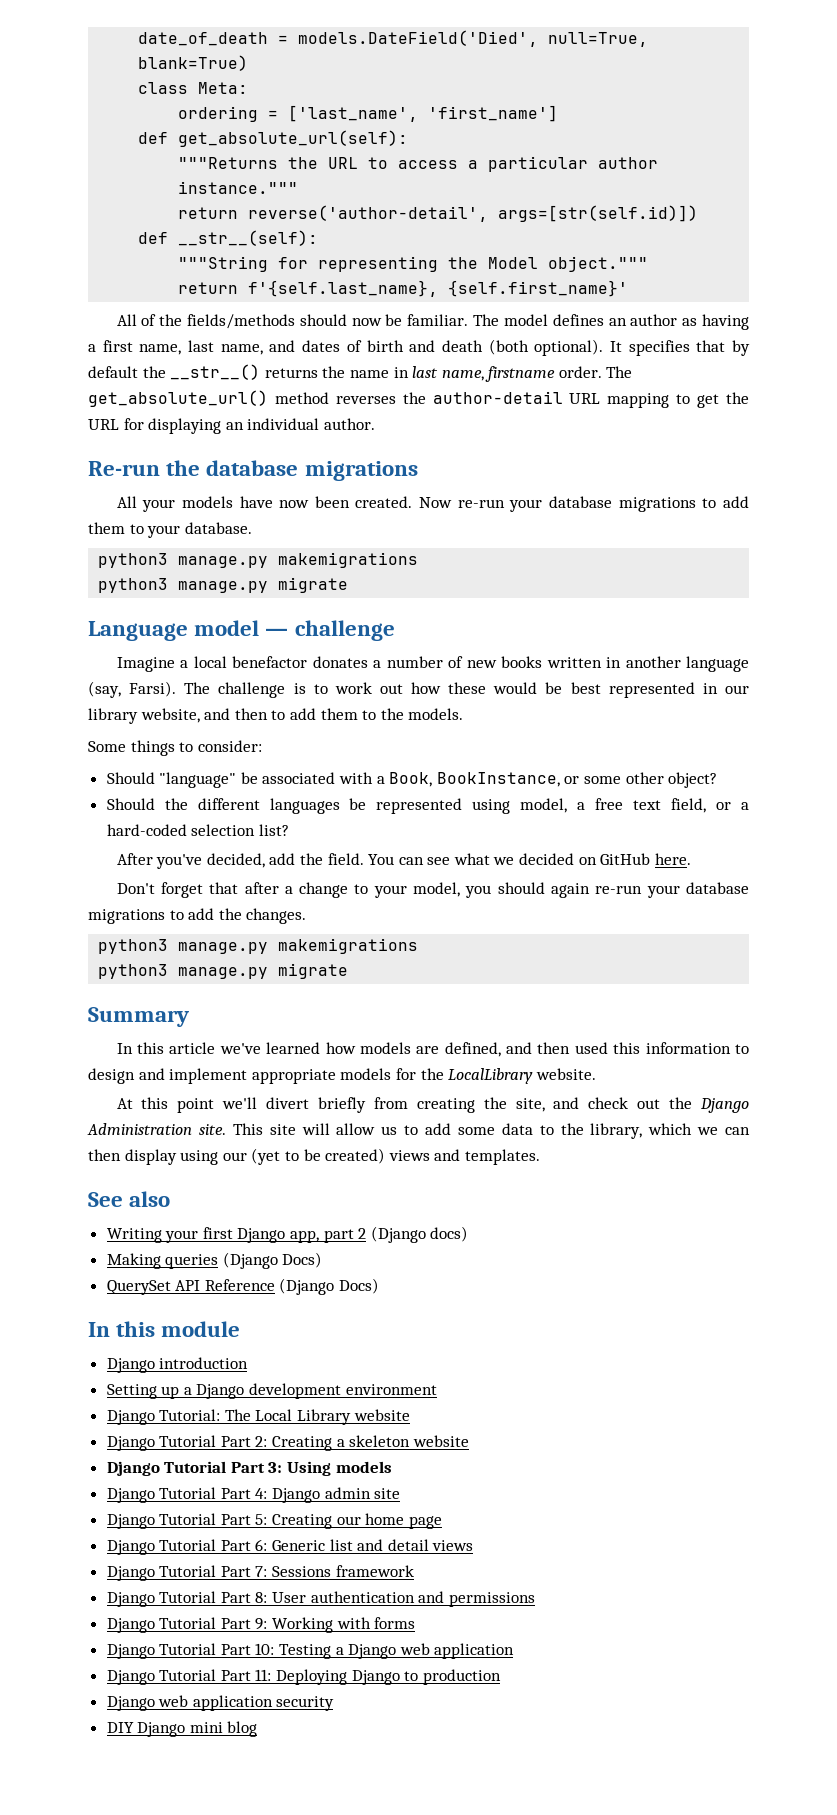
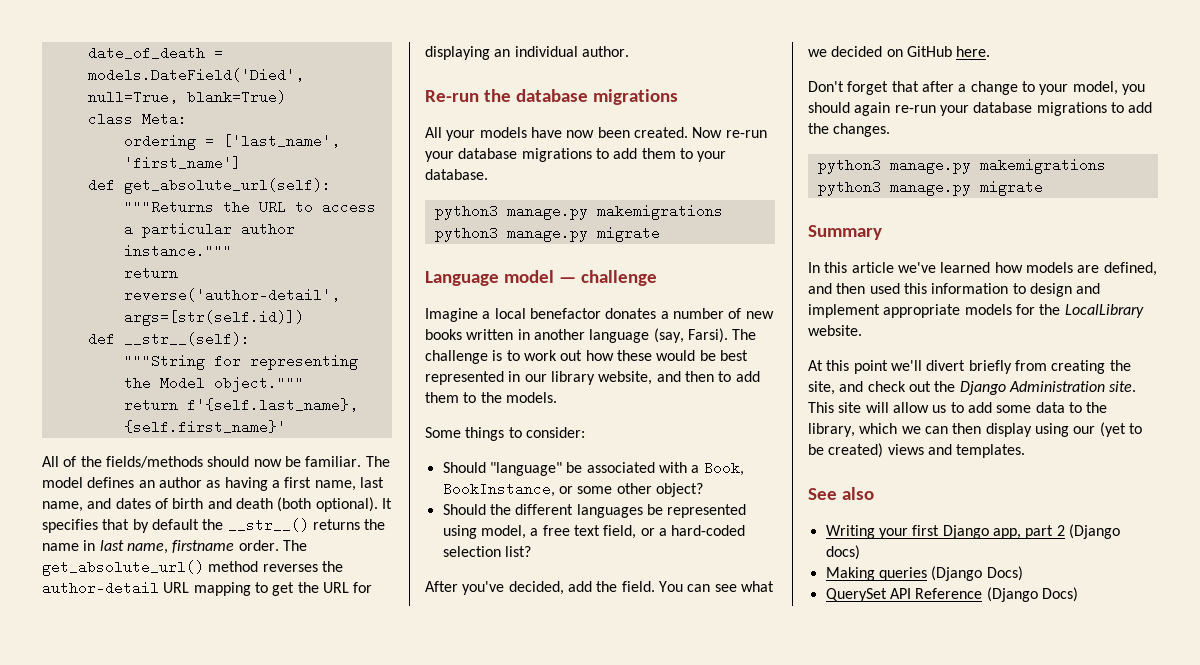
[88,1321,241,1337] [106,1357,249,1373] [106,1383,437,1399] [106,1409,410,1425] [106,1435,469,1451] [106,1461,392,1476] [106,1487,401,1503] [106,1513,442,1529] [106,1539,474,1555] [106,1565,414,1581] [106,1591,535,1607] [106,1617,416,1633] [106,1643,515,1659] [106,1669,501,1685] [106,1695,335,1711] [106,1721,258,1737] // In this module // Django introduction // Setting up a Django development environment // Django Tutorial: The Local Library website // Django Tutorial Part 2: Creating a skeleton website // Django Tutorial Part 3: Using models // Django Tutorial Part 4: Django admin site // Django Tutorial Part 5: Creating our home page // Django Tutorial Part 6: Generic list and detail views // Django Tutorial Part 7: Sessions framework // Django Tutorial Part 8: User authentication and permissions // Django Tutorial Part 9: Working with forms // Django Tutorial Part 10: Testing a Django web application // Django Tutorial Part 11: Deploying Django to production // Django web application security // DIY Django mini blog -> (1078, 594) none

